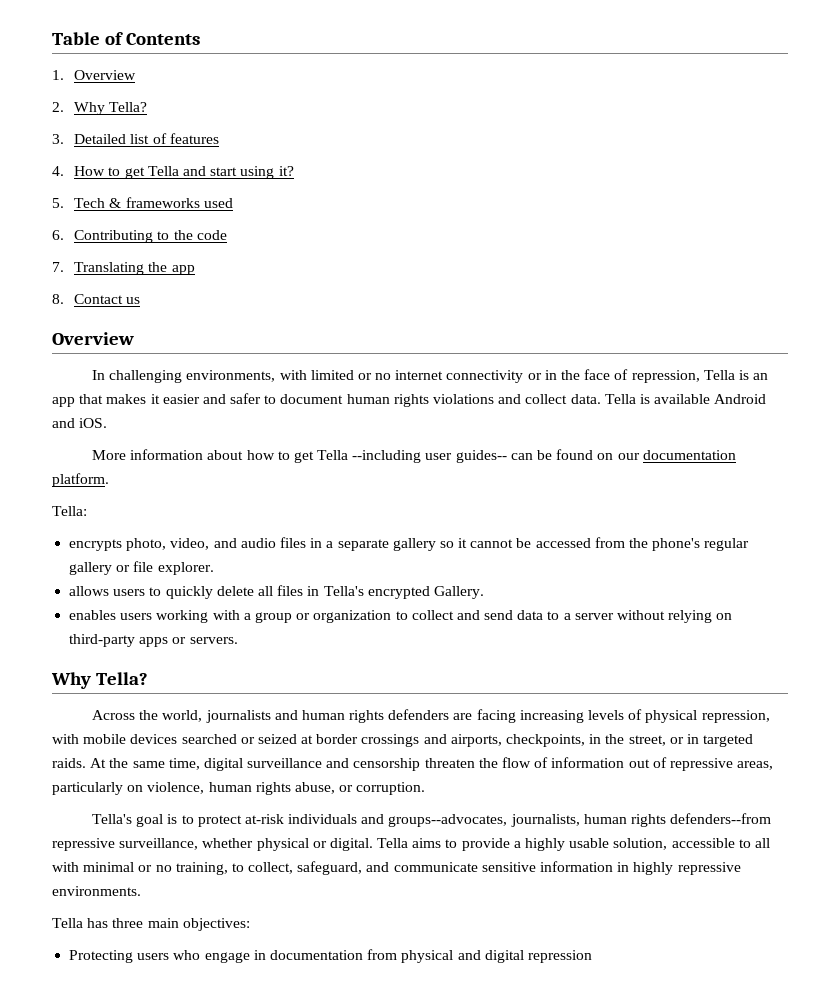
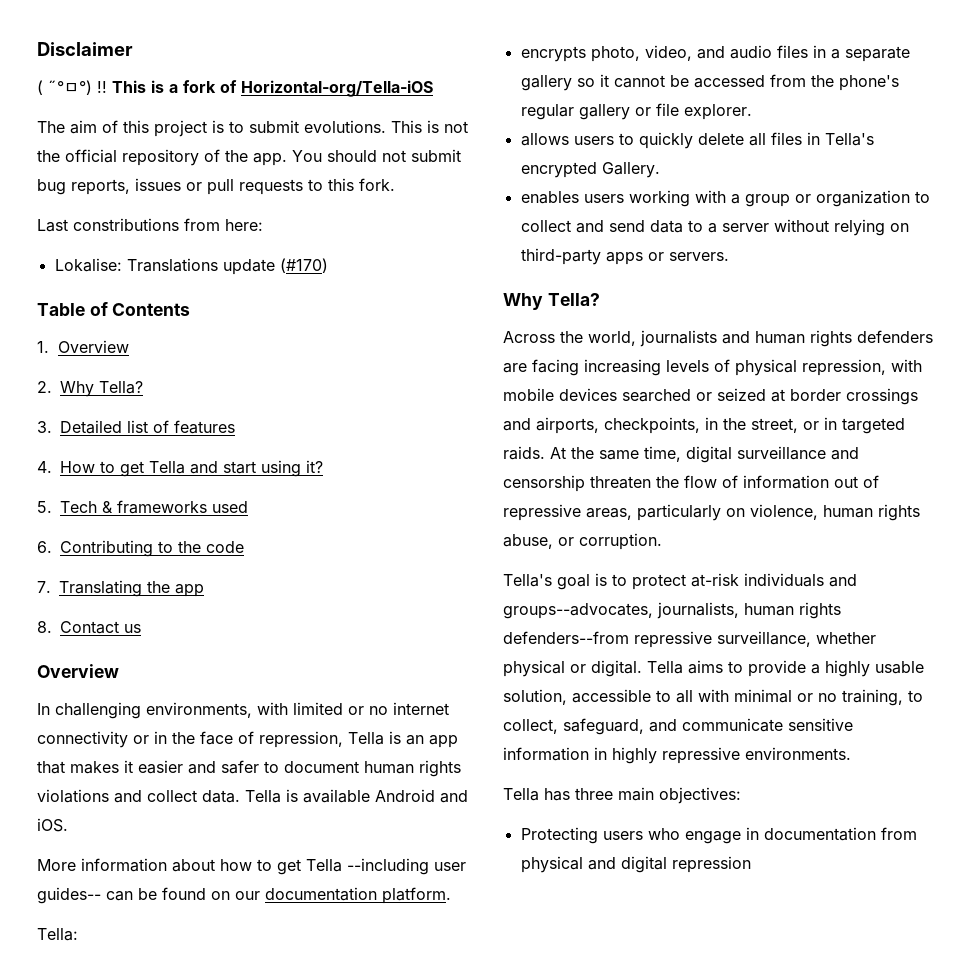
(52, 38) none -> [37,42,133,56] [37,80,433,97] [37,120,468,137] [37,149,461,166] [37,178,395,195] [37,218,263,232] [54,258,328,275] Disclaimer // ( ˶°ㅁ°) !! This is a fork of Horizontal-org/Tella-iOS // The aim of this project is to submit evolutions. This is not the official repository of the app. You should not submit bug reports, issues or pull requests to this fork. // Last constributions from here: // Lokalise: Translations update (#170) //

